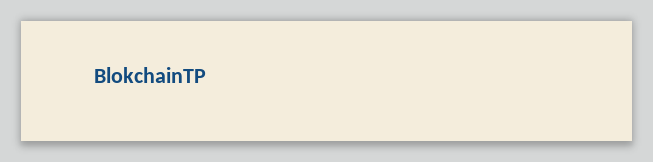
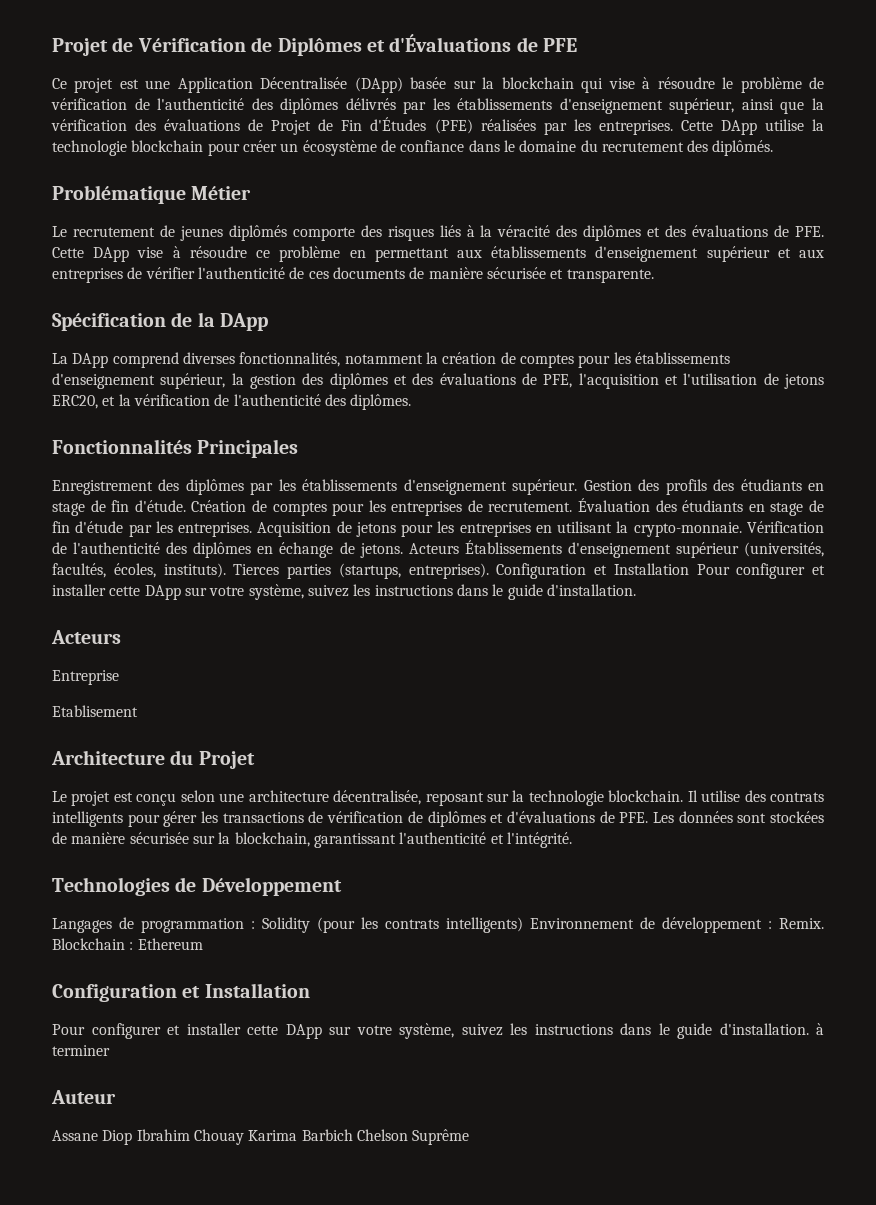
[94,67,206,83] BlokchainTP -> [52,34,578,56] [52,77,825,93] [51,98,825,114] [51,117,824,135] [52,140,774,156] [52,185,252,204] [52,225,825,241] [52,246,824,262] [52,267,654,283] [52,312,269,331] [52,352,730,368] [52,373,825,389] [52,394,412,410] [52,439,299,458] [52,479,824,495] [52,498,825,516] [52,521,824,537] [52,540,825,558] [52,563,825,579] [52,584,636,600] [51,630,121,644] [52,670,119,685] [52,705,138,717] [51,750,255,769] [52,790,824,806] [52,811,824,827] [52,832,572,848] [52,877,342,896] [52,917,824,933] [52,938,203,950] [52,983,310,1002] [52,1023,824,1039] [52,1045,110,1056] [51,1090,116,1104] [52,1129,470,1145] Projet de Vérification de Diplômes et d'Évaluations de PFE // Ce projet est une Application Décentralisée (DApp) basée sur la blockchain qui vise à résoudre le problème de vérification de l'authenticité des diplômes délivrés par les établissements d'enseignement supérieur, ainsi que la vérification des évaluations de Projet de Fin d'Études (PFE) réalisées par les entreprises. Cette DApp utilise la technologie blockchain pour créer un écosystème de confiance dans le domaine du recrutement des diplômés. // Problématique Métier // Le recrutement de jeunes diplômés comporte des risques liés à la véracité des diplômes et des évaluations de PFE. Cette DApp vise à résoudre ce problème en permettant aux établissements d'enseignement supérieur et aux entreprises de vérifier l'authenticité de ces documents de manière sécurisée et transparente. // Spécification de la DApp // La DApp comprend diverses fonctionnalités, notamment la création de comptes pour les établissements d'enseignement supérieur, la gestion des diplômes et des évaluations de PFE, l'acquisition et l'utilisation de jetons ERC20, et la vérification de l'authenticité des diplômes. // Fonctionnalités Principales // Enregistrement des diplômes par les établissements d'enseignement supérieur. Gestion des profils des étudiants en stage de fin d'étude. Création de comptes pour les entreprises de recrutement. Évaluation des étudiants en stage de fin d'étude par les entreprises. Acquisition de jetons pour les entreprises en utilisant la crypto-monnaie. Vérification de l'authenticité des diplômes en échange de jetons. Acteurs Établissements d'enseignement supérieur (universités, facultés, écoles, instituts). Tierces parties (startups, entreprises). Configuration et Installation Pour configurer et installer cette DApp sur votre système, suivez les instructions dans le guide d'installation. // Acteurs // Entreprise // Etablisement // Architecture du Projet // Le projet est conçu selon une architecture décentralisée, reposant sur la technologie blockchain. Il utilise des contrats intelligents pour gérer les transactions de vérification de diplômes et d'évaluations de PFE. Les données sont stockées de manière sécurisée sur la blockchain, garantissant l'authenticité et l'intégrité. // Technologies de Développement // Langages de programmation : Solidity (pour les contrats intelligents) Environnement de développement : Remix. Blockchain : Ethereum // Configuration et Installation // Pour configurer et installer cette DApp sur votre système, suivez les instructions dans le guide d'installation. à terminer // Auteur // Assane Diop Ibrahim Chouay Karima Barbich Chelson Suprême

